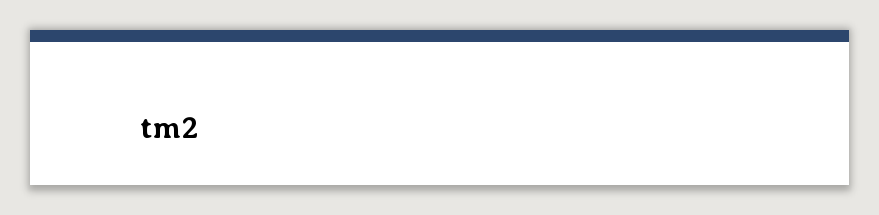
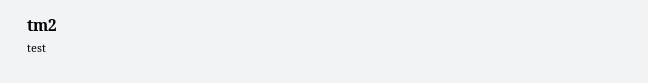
(199, 127) none -> [27,44,46,52] // test

